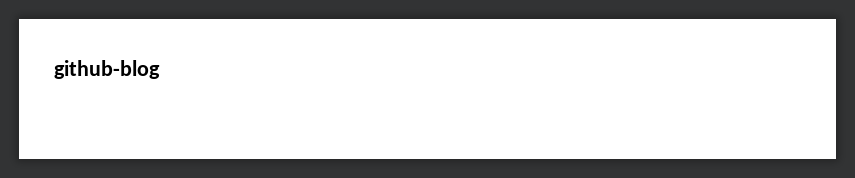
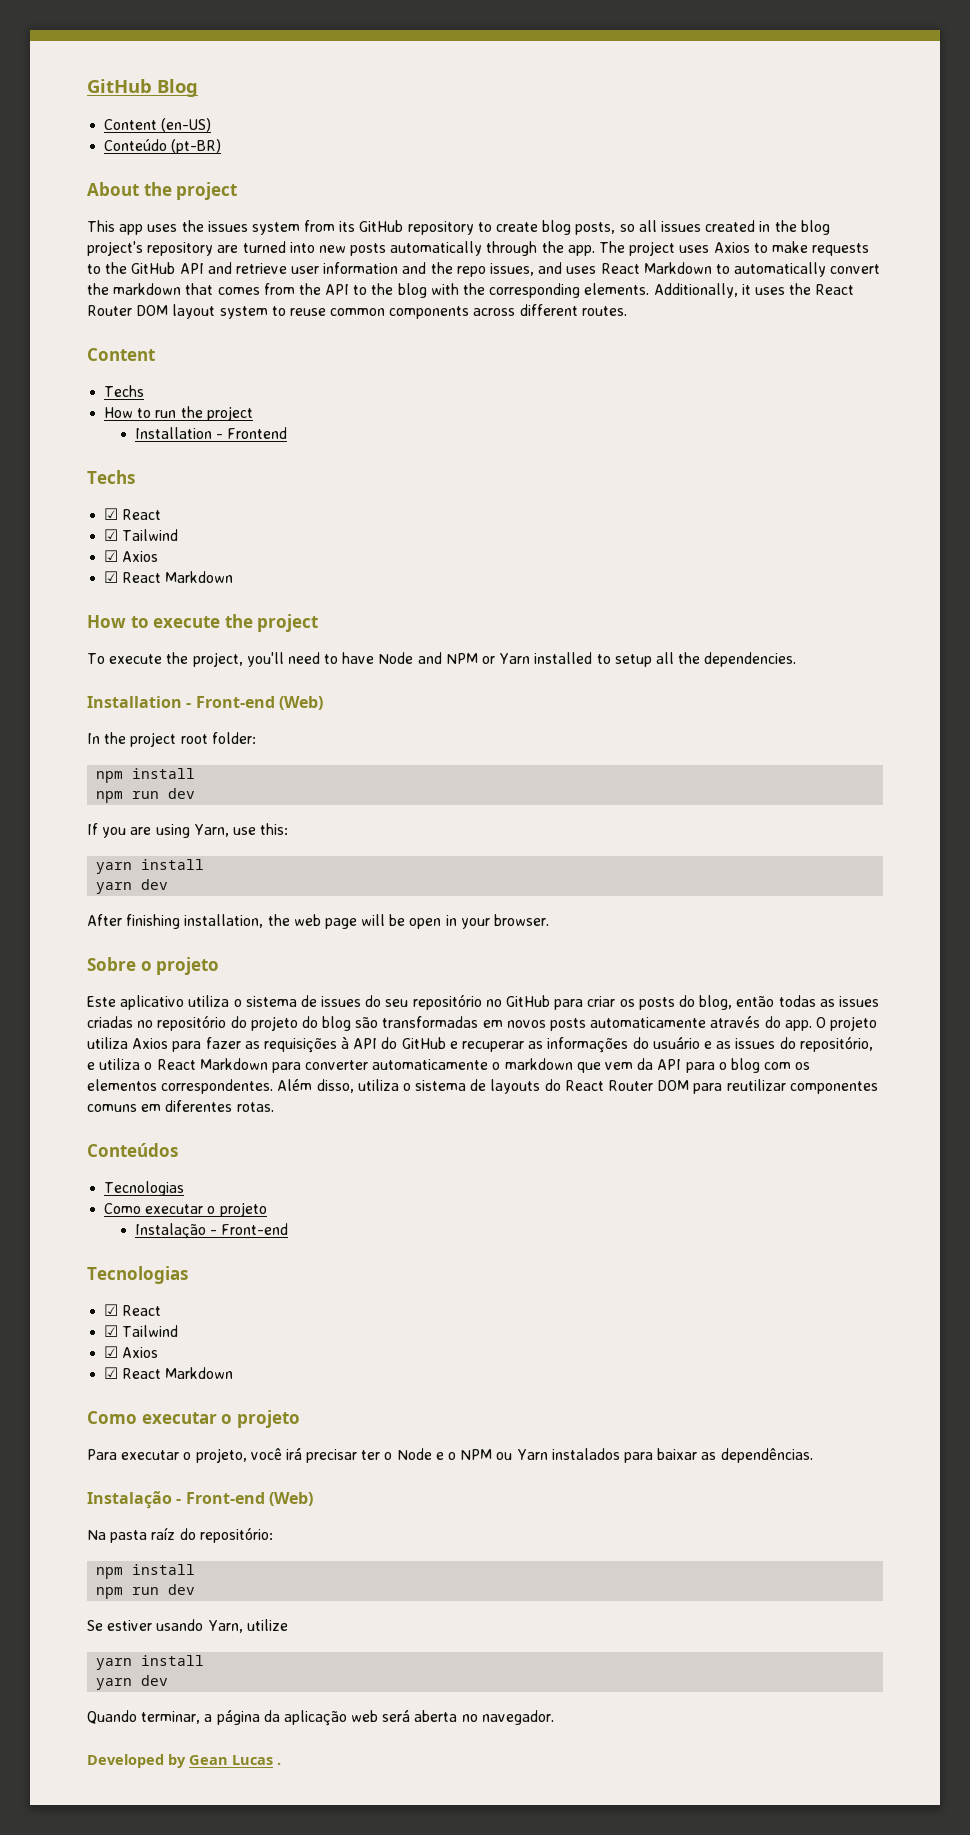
[54,60,160,79] github-blog -> [87,79,198,97] [104,118,212,132] [104,139,222,154] [87,182,238,200] [87,220,830,235] [87,241,870,256] [87,262,881,277] [87,283,855,298] [87,304,627,319] [87,348,155,361] [104,385,145,397] [104,406,253,421] [134,427,288,439] [87,470,135,484] [104,508,162,520] [104,529,179,541] [104,550,159,562] [104,571,234,583] [87,614,319,632] [87,652,797,667] [87,696,323,710] [87,732,256,747] [96,768,196,783] [96,788,196,803] [87,823,289,838] [96,859,205,874] [96,879,169,894] [87,914,550,929] [87,957,220,975] [87,994,879,1010] [87,1015,878,1031] [87,1036,873,1053] [87,1058,811,1073] [87,1079,878,1094] [87,1100,274,1112] [87,1143,178,1157] [104,1181,185,1196] [104,1202,267,1217] [134,1223,289,1239] [87,1266,188,1284] [104,1304,162,1316] [104,1325,179,1337] [104,1346,159,1358] [104,1367,234,1379] [87,1410,300,1428] [87,1448,813,1463] [87,1491,313,1509] [87,1527,273,1543] [96,1564,196,1579] [96,1584,196,1599] [87,1619,288,1633] [96,1655,205,1670] [96,1675,169,1690] [87,1710,554,1726] [87,1754,281,1768] GitHub Blog // Content (en-US) // Conteúdo (pt-BR) // About the project // This app uses the issues system from its GitHub repository to create blog posts, so all issues created in the blog project's repository are turned into new posts automatically through the app. The project uses Axios to make requests to the GitHub API and retrieve user information and the repo issues, and uses React Markdown to automatically convert the markdown that comes from the API to the blog with the corresponding elements. Additionally, it uses the React Router DOM layout system to reuse common components across different routes. // Content // Techs // How to run the project // Installation - Frontend // Techs // ☑ React // ☑ Tailwind // ☑ Axios // ☑ React Markdown // How to execute the project // To execute the project, you'll need to have Node and NPM or Yarn installed to setup all the dependencies. // Installation - Front-end (Web) // In the project root folder: // npm install // npm run dev // If you are using Yarn, use this: // yarn install // yarn dev // After finishing installation, the web page will be open in your browser. // Sobre o projeto // Este aplicativo utiliza o sistema de issues do seu repositório no GitHub para criar os posts do blog, então todas as issues criadas no repositório do projeto do blog são transformadas em novos posts automaticamente através do app. O projeto utiliza Axios para fazer as requisições à API do GitHub e recuperar as informações do usuário e as issues do repositório, e utiliza o React Markdown para converter automaticamente o markdown que vem da API para o blog com os elementos correspondentes. Além disso, utiliza o sistema de layouts do React Router DOM para reutilizar componentes comuns em diferentes rotas. // Conteúdos // Tecnologias // Como executar o projeto // Instalação - Front-end // Tecnologias // ☑ React // ☑ Tailwind // ☑ Axios // ☑ React Markdown // Como executar o projeto // Para executar o projeto, você irá precisar ter o Node e o NPM ou Yarn instalados para baixar as dependências. // Instalação - Front-end (Web) // Na pasta raíz do repositório: // npm install // npm run dev // Se estiver usando Yarn, utilize // yarn install // yarn dev // Quando terminar, a página da aplicação web será aberta no navegador. // Developed by Gean Lucas .

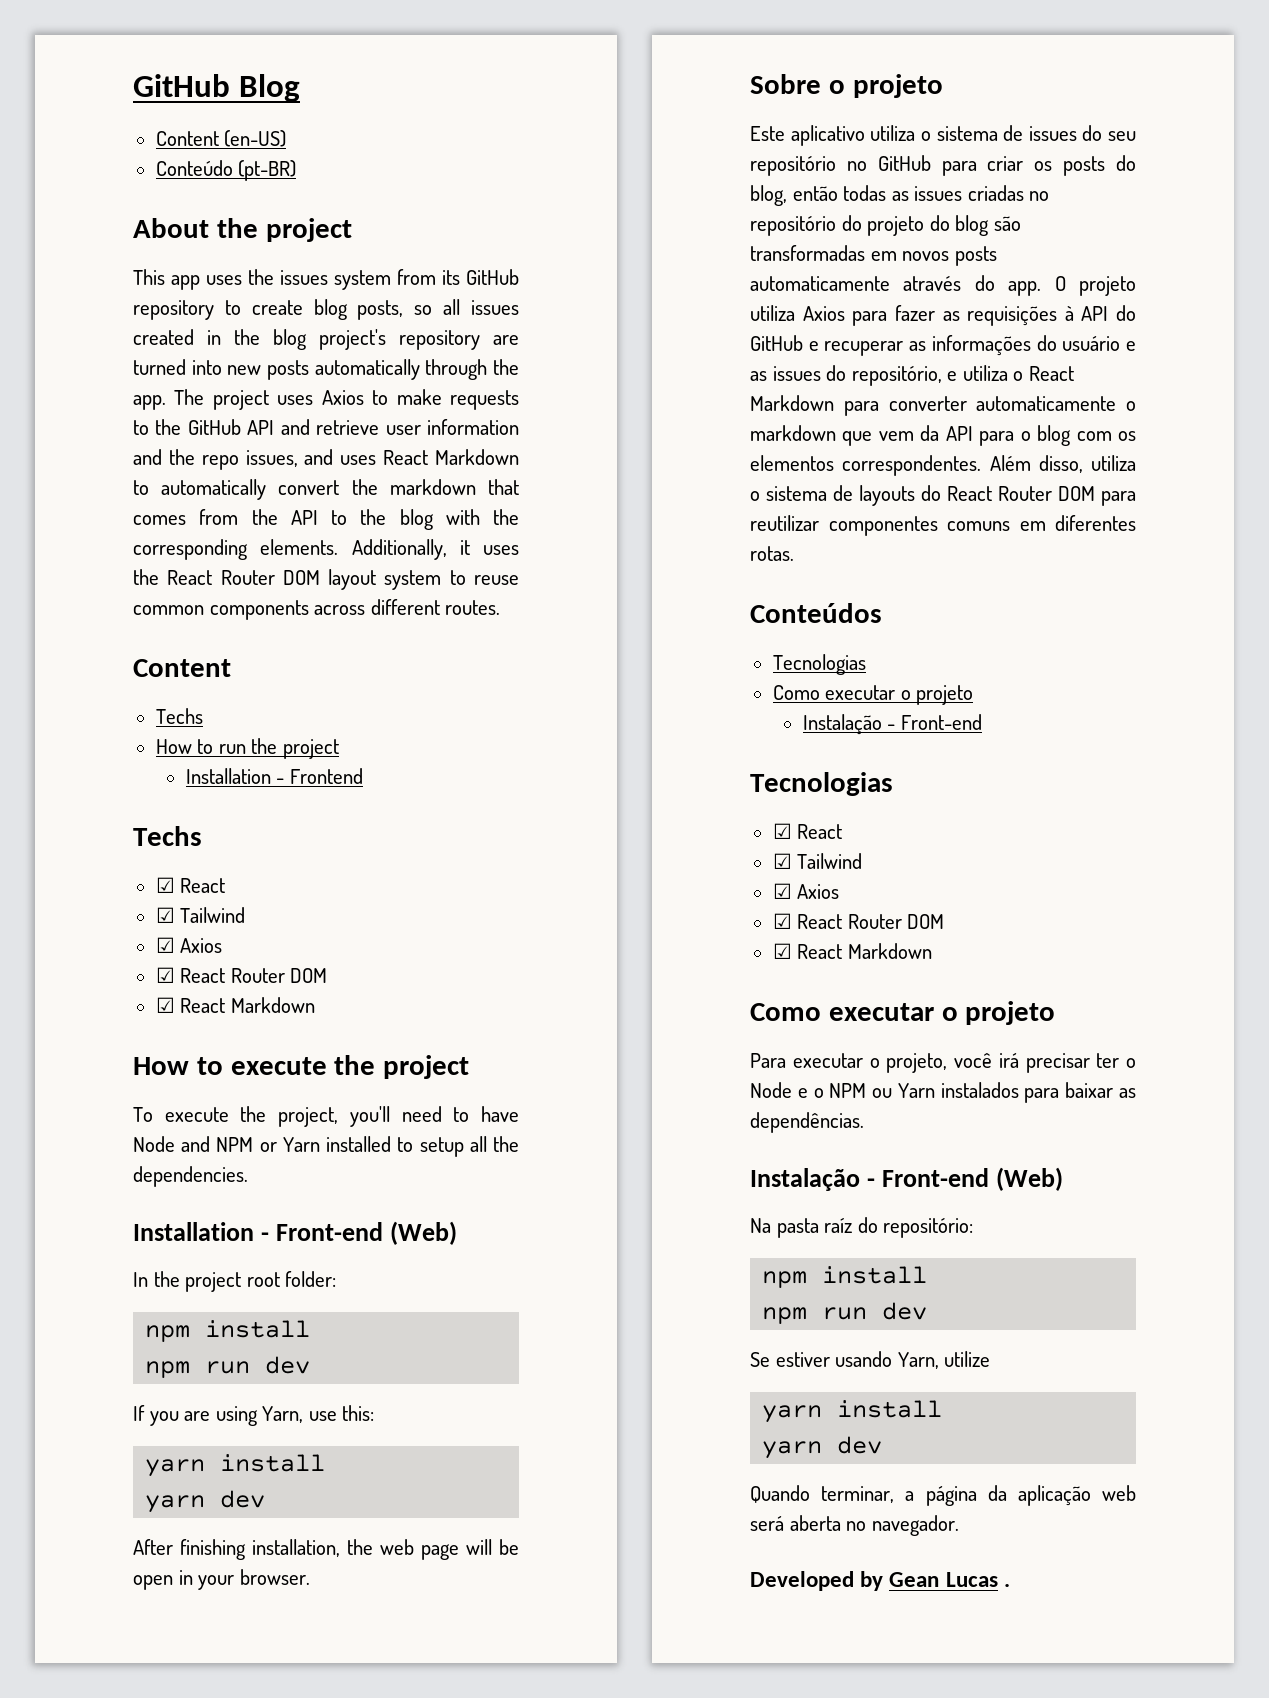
(159, 556) none -> [155,967,328,983] // ☑ React Router DOM
(159, 1352) none -> [772,913,945,929] // ☑ React Router DOM

